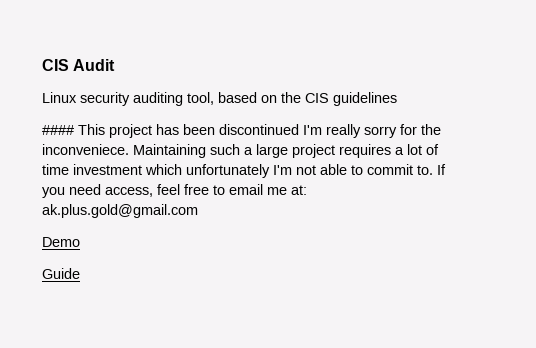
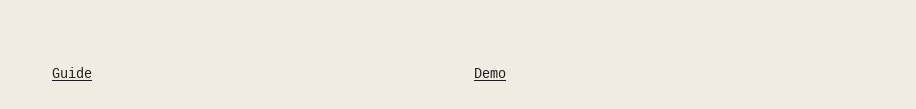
[42,59,116,71] [42,92,397,106] [42,124,441,138] [42,144,439,158] [42,164,446,178] [42,184,307,198] [42,204,198,218] CIS Audit // Linux security auditing tool, based on the CIS guidelines // #### This project has been discontinued I'm really sorry for the inconveniece. Maintaining such a large project requires a lot of time investment which unfortunately I'm not able to commit to. If you need access, feel free to email me at: ak.plus.gold@gmail.com -> [52,67,92,78] Guide
[42,268,80,279] // Guide -> (506, 73) none

